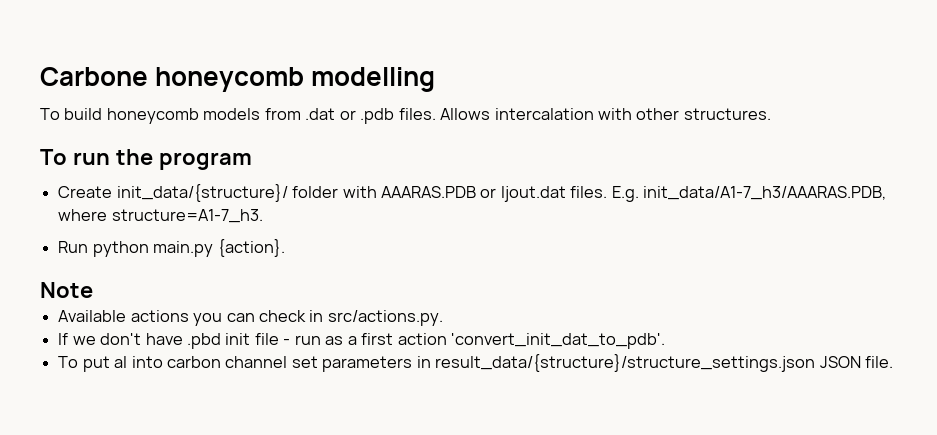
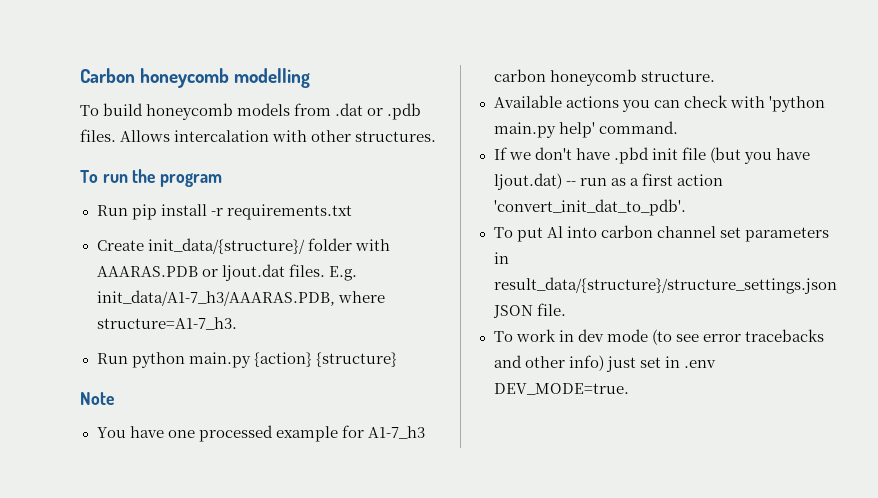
[40,67,148,86] Carbone -> [80,68,135,83] Carbon
(252, 161) none -> [96,204,352,220] // Run pip install -r requirements.txt
[217,239,285,257] {action}. -> [253,352,397,367] {action} {structure}
(93, 290) none -> [96,425,425,442] [493,69,715,86] // You have one processed example for A1-7_h3 carbon honeycomb structure.
[309,310,443,326] in src/actions.py. -> [729,96,825,112] [493,121,678,138] with 'python main.py help' command.
[283,339,291,345] - -> [709,147,810,164] [493,173,576,190] (but you have ljout.dat) --
[114,356,128,368] al -> [546,226,563,238] Al
(894, 362) none -> [493,329,824,345] [493,355,716,372] [493,383,629,395] // To work in dev mode (to see error tracebacks and other info) just set in .env DEV_MODE=true.

